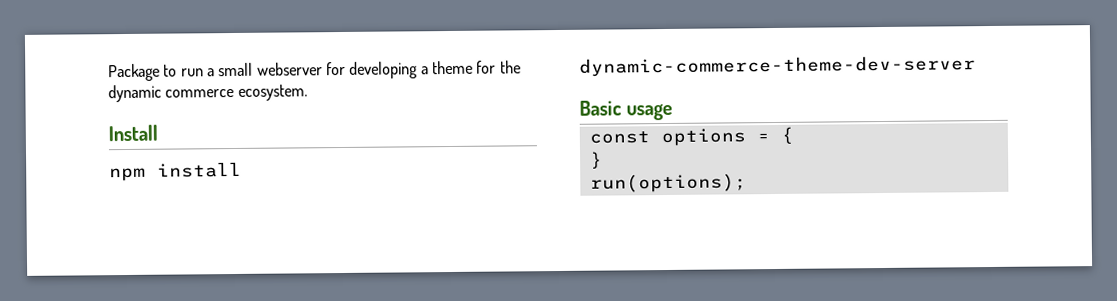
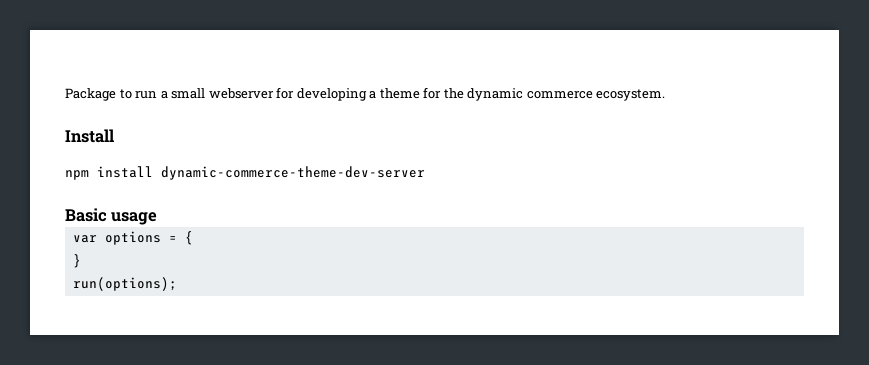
[588,131,650,144] const -> [72,235,97,243] var

